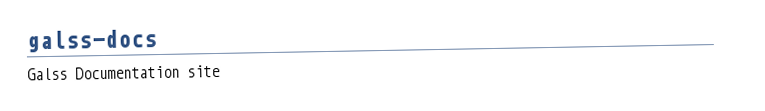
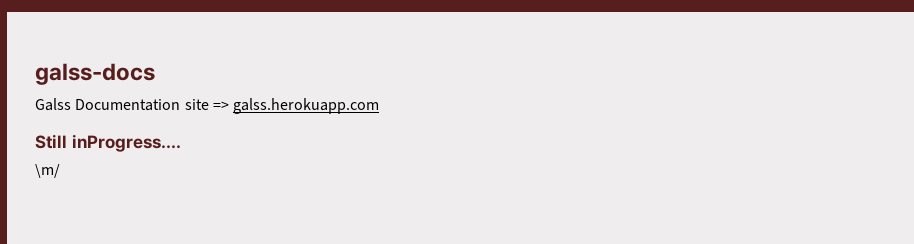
(220, 71) none -> [212,98,380,114] [35,134,181,152] [35,164,60,178] => galss.herokuapp.com // Still inProgress.... // \m/

